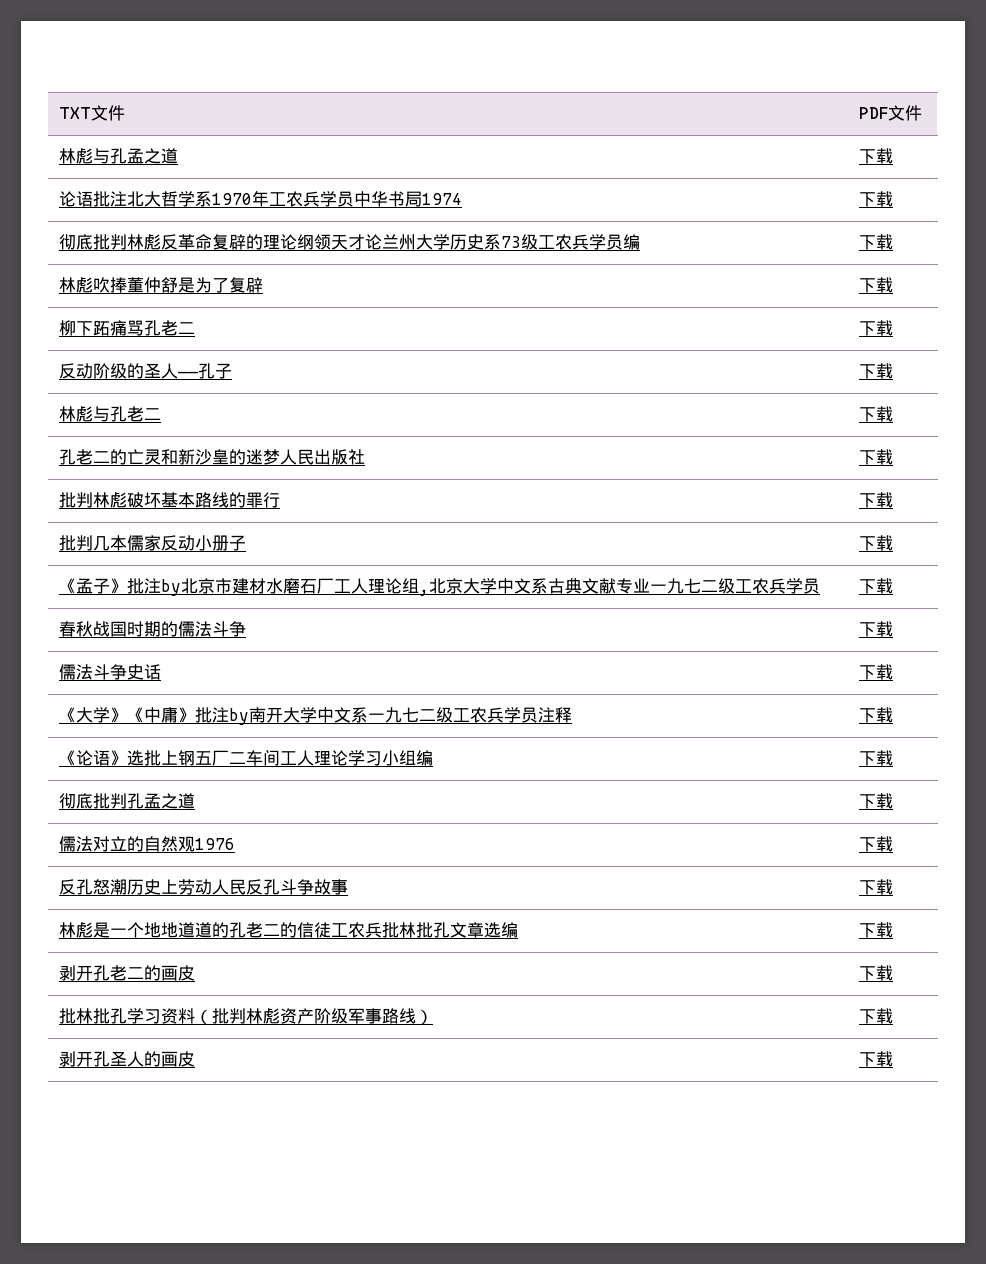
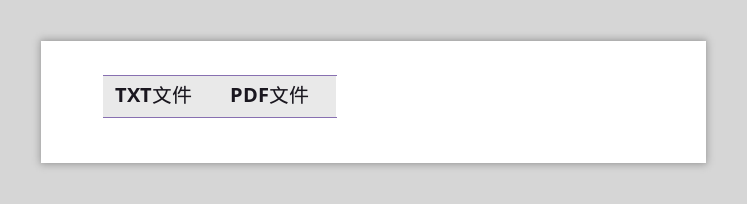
[58,148,178,164] [858,148,893,164] [58,190,462,207] [858,191,893,207] [58,234,640,250] [858,234,893,250] [58,277,263,293] [858,277,893,293] [58,320,195,336] [858,320,893,336] [58,363,232,379] [858,363,893,379] [58,406,161,422] [858,406,893,422] [58,449,365,465] [858,449,893,465] [58,492,280,508] [858,492,893,508] [58,535,246,551] [858,535,893,551] [58,578,820,596] [858,578,893,594] [58,621,246,637] [858,621,893,637] [58,664,161,680] [858,664,893,680] [58,707,572,725] [858,707,893,723] [58,750,433,766] [858,750,893,766] [58,793,195,809] [858,793,893,809] [58,836,235,852] [858,836,893,852] [58,879,348,895] [858,879,893,895] [58,922,518,938] [858,922,893,938] [58,965,195,981] [858,965,893,981] [58,1008,433,1025] [858,1008,893,1024] [58,1051,195,1067] [858,1051,893,1067] // 林彪与孔孟之道 | 下载 // 论语批注北大哲学系1970年工农兵学员中华书局1974 | 下载 // 彻底批判林彪反革命复辟的理论纲领天才论兰州大学历史系73级工农兵学员编 | 下载 // 林彪吹捧董仲舒是为了复辟 | 下载 // 柳下跖痛骂孔老二 | 下载 // 反动阶级的圣人——孔子 | 下载 // 林彪与孔老二 | 下载 // 孔老二的亡灵和新沙皇的迷梦人民出版社 | 下载 // 批判林彪破坏基本路线的罪行 | 下载 // 批判几本儒家反动小册子 | 下载 // 《孟子》批注by北京市建材水磨石厂工人理论组,北京大学中文系古典文献专业一九七二级工农兵学员 | 下载 // 春秋战国时期的儒法斗争 | 下载 // 儒法斗争史话 | 下载 // 《大学》《中庸》批注by南开大学中文系一九七二级工农兵学员注释 | 下载 // 《论语》选批上钢五厂二车间工人理论学习小组编 | 下载 // 彻底批判孔孟之道 | 下载 // 儒法对立的自然观1976 | 下载 // 反孔怒潮历史上劳动人民反孔斗争故事 | 下载 // 林彪是一个地地道道的孔老二的信徒工农兵批林批孔文章选编 | 下载 // 剥开孔老二的画皮 | 下载 // 批林批孔学习资料（批判林彪资产阶级军事路线） | 下载 // 剥开孔圣人的画皮 | 下载 -> (309, 94) none

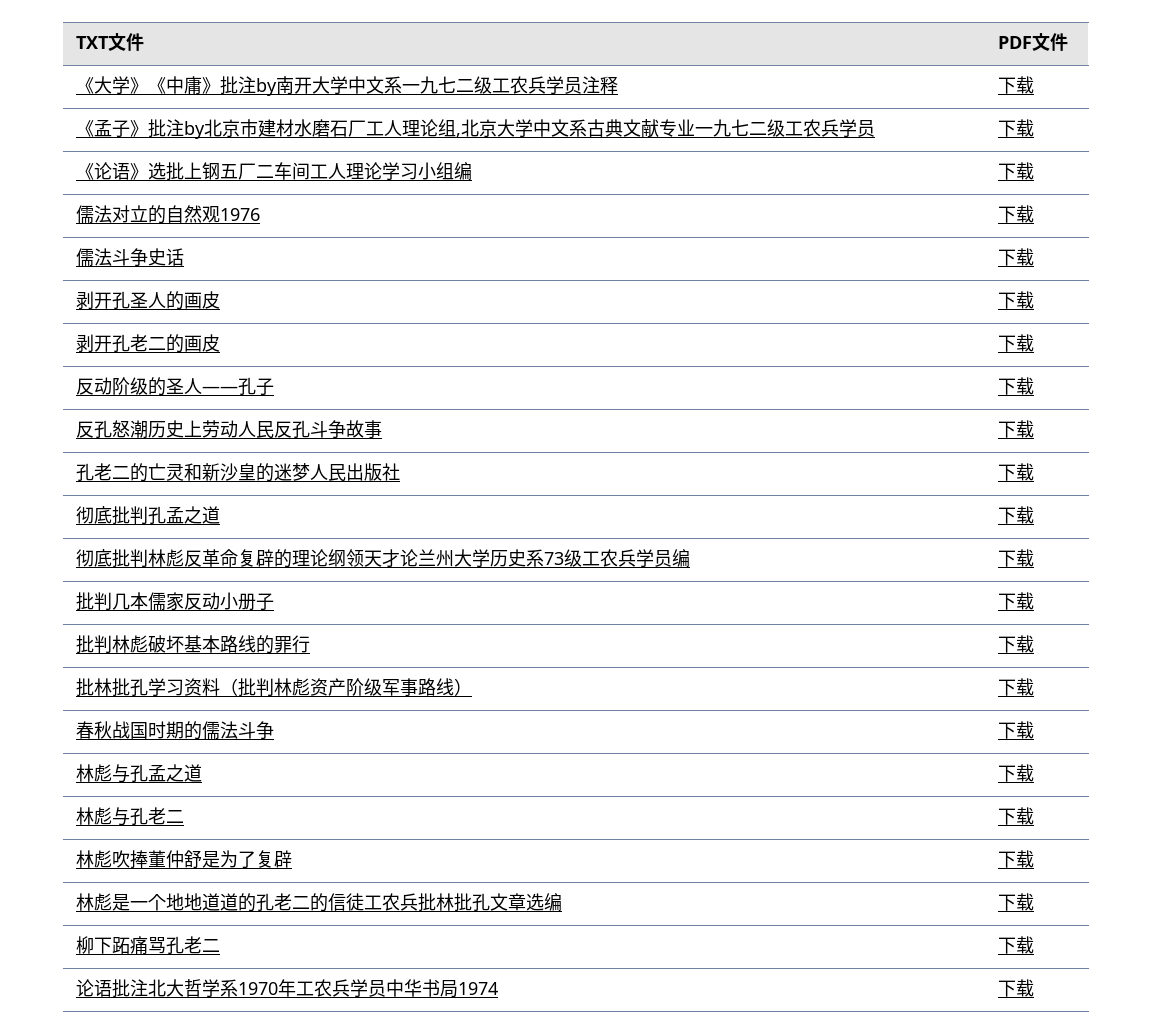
(309, 94) none -> [75,76,618,96] [997,76,1034,94] [75,119,875,139] [997,119,1034,137] [75,162,472,181] [997,162,1034,180] [75,205,260,224] [997,205,1034,223] [75,248,184,267] [997,248,1034,266] [75,291,220,310] [997,291,1034,309] [75,334,220,353] [997,334,1034,352] [75,377,274,396] [997,377,1034,395] [75,420,382,439] [997,420,1034,438] [75,463,400,482] [997,463,1034,481] [75,506,220,525] [997,506,1034,524] [75,549,690,568] [997,549,1034,567] [75,592,274,611] [997,592,1034,610] [75,635,310,654] [997,635,1034,653] [75,678,472,697] [997,678,1034,696] [75,721,274,740] [997,721,1034,739] [75,764,202,783] [997,764,1034,782] [75,807,184,826] [997,807,1034,825] [75,850,292,869] [997,850,1034,868] [75,893,562,912] [997,893,1034,911] [75,936,220,955] [997,936,1034,954] [75,979,498,998] [997,979,1034,997] // 《大学》《中庸》批注by南开大学中文系一九七二级工农兵学员注释 | 下载 // 《孟子》批注by北京市建材水磨石厂工人理论组,北京大学中文系古典文献专业一九七二级工农兵学员 | 下载 // 《论语》选批上钢五厂二车间工人理论学习小组编 | 下载 // 儒法对立的自然观1976 | 下载 // 儒法斗争史话 | 下载 // 剥开孔圣人的画皮 | 下载 // 剥开孔老二的画皮 | 下载 // 反动阶级的圣人——孔子 | 下载 // 反孔怒潮历史上劳动人民反孔斗争故事 | 下载 // 孔老二的亡灵和新沙皇的迷梦人民出版社 | 下载 // 彻底批判孔孟之道 | 下载 // 彻底批判林彪反革命复辟的理论纲领天才论兰州大学历史系73级工农兵学员编 | 下载 // 批判几本儒家反动小册子 | 下载 // 批判林彪破坏基本路线的罪行 | 下载 // 批林批孔学习资料（批判林彪资产阶级军事路线） | 下载 // 春秋战国时期的儒法斗争 | 下载 // 林彪与孔孟之道 | 下载 // 林彪与孔老二 | 下载 // 林彪吹捧董仲舒是为了复辟 | 下载 // 林彪是一个地地道道的孔老二的信徒工农兵批林批孔文章选编 | 下载 // 柳下跖痛骂孔老二 | 下载 // 论语批注北大哲学系1970年工农兵学员中华书局1974 | 下载

